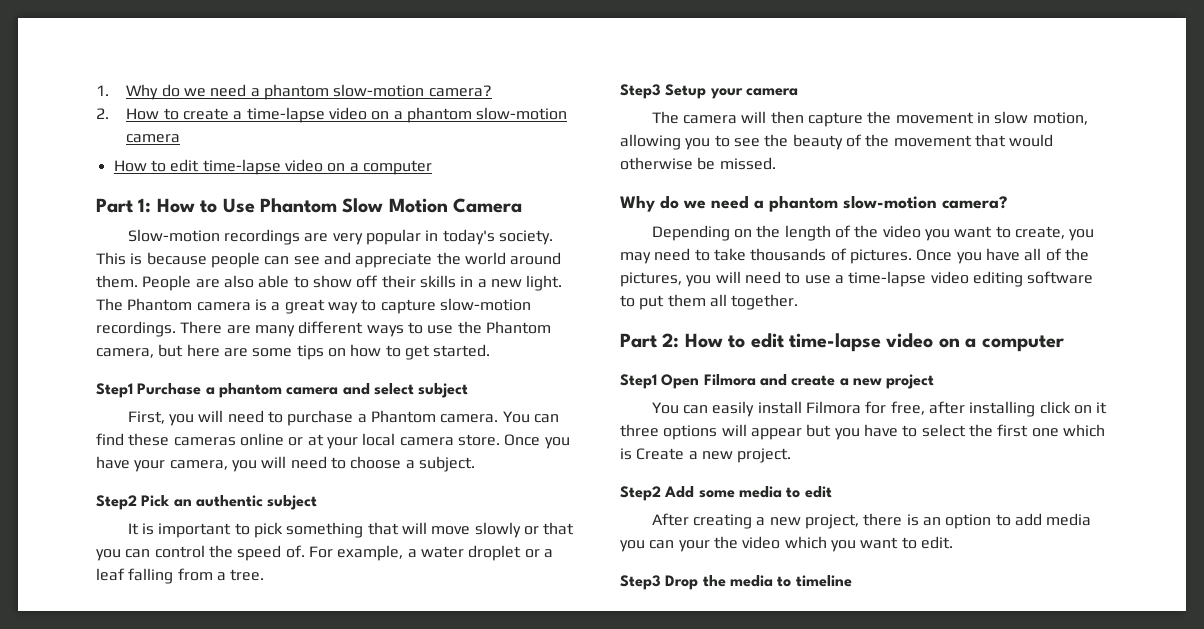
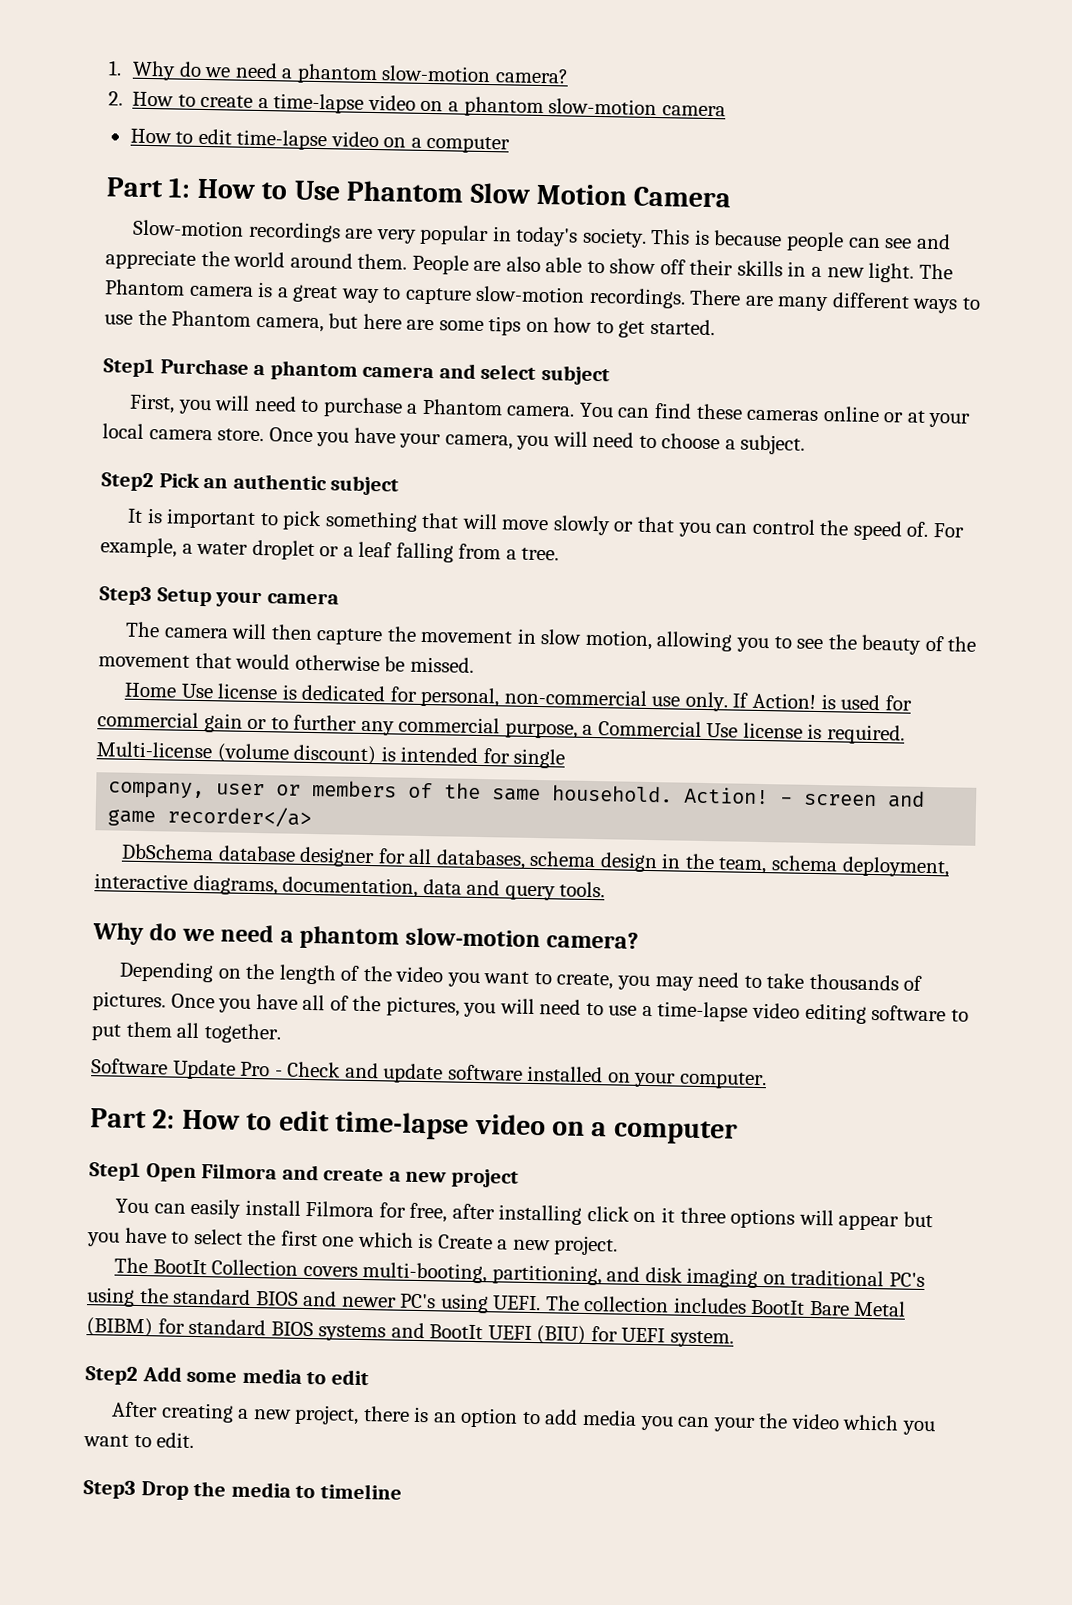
(776, 163) none -> [124,682,912,712] [97,711,905,745] [96,741,566,769] [108,780,926,808] [107,805,313,829] [121,843,950,878] [94,873,606,901] // Home Use license is dedicated for personal, non-commercial use only. If Action! is used for commercial gain or to further any commercial purpose, a Commercial Use license is required. Multi-license (volume discount) is intended for single // company, user or members of the same household. Action! - screen and game recorder</a> // DbSchema database designer for all databases, schema design in the team, schema deployment, interactive diagrams, documentation, data and query tools.
(799, 302) none -> [91,1058,767,1090] // Software Update Pro - Check and update software installed on your computer.
(792, 455) none -> [114,1257,926,1289] [86,1287,907,1317] [86,1317,734,1348] // The BootIt Collection covers multi-booting, partitioning, and disk imaging on traditional PC's using the standard BIOS and newer PC's using UEFI. The collection includes BootIt Bare Metal (BIBM) for standard BIOS systems and BootIt UEFI (BIU) for UEFI system.

